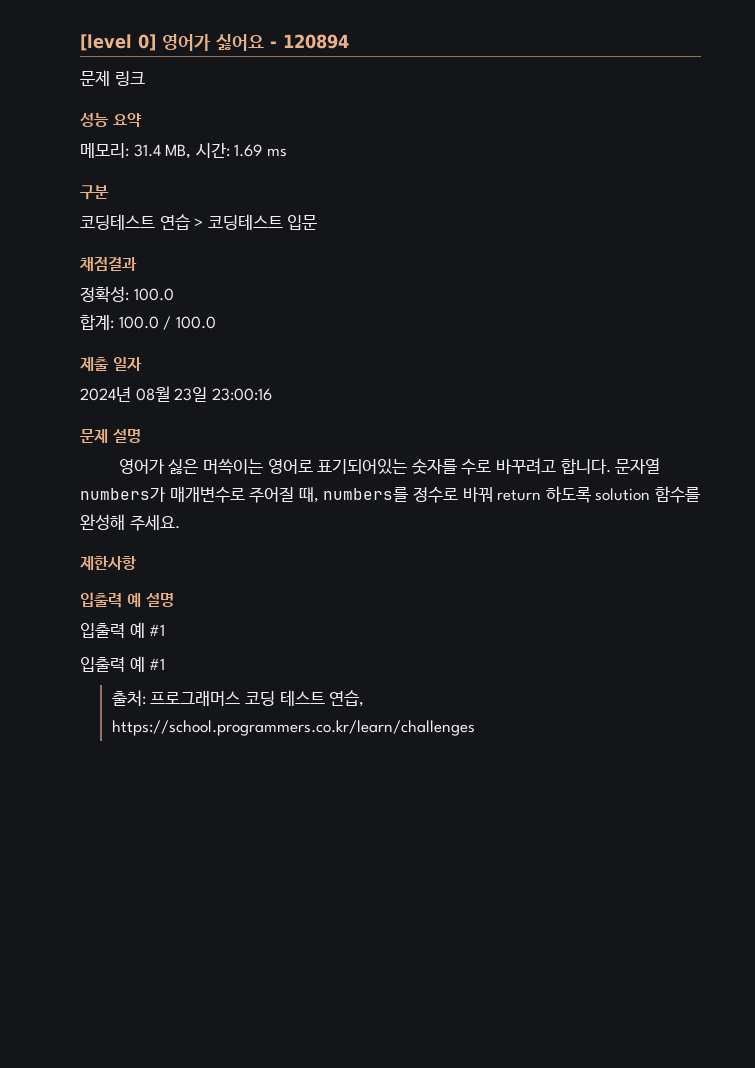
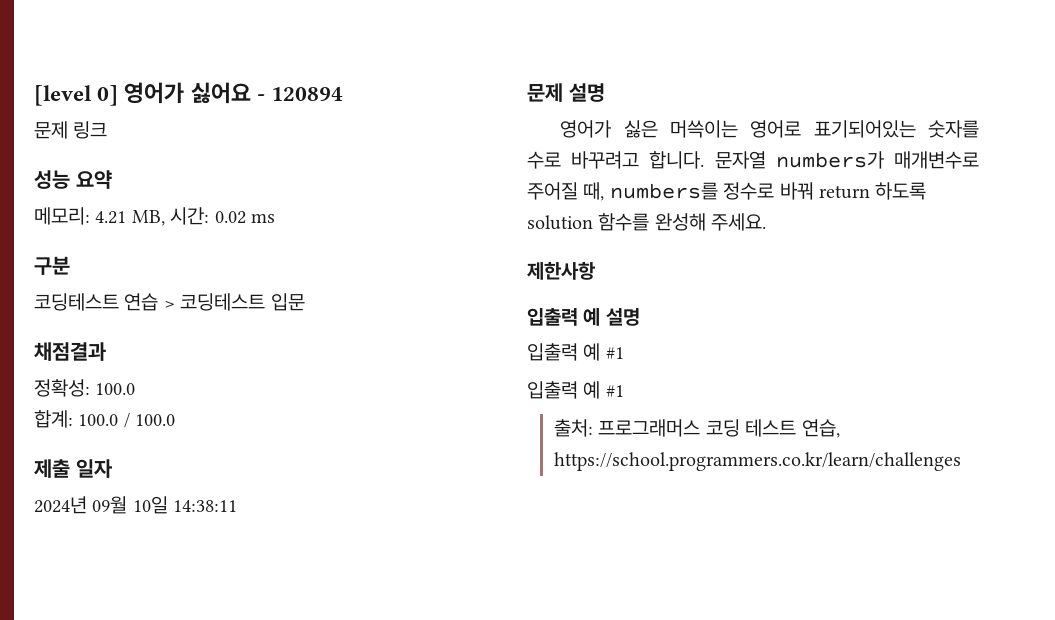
[133,144,161,157] 31.4 -> [95,211,127,224] 4.21
[234,144,263,157] 1.69 -> [214,211,246,224] 0.02
[135,386,272,402] 08월 23일 23:00:16 -> [92,496,238,514] 09월 10일 14:38:11

